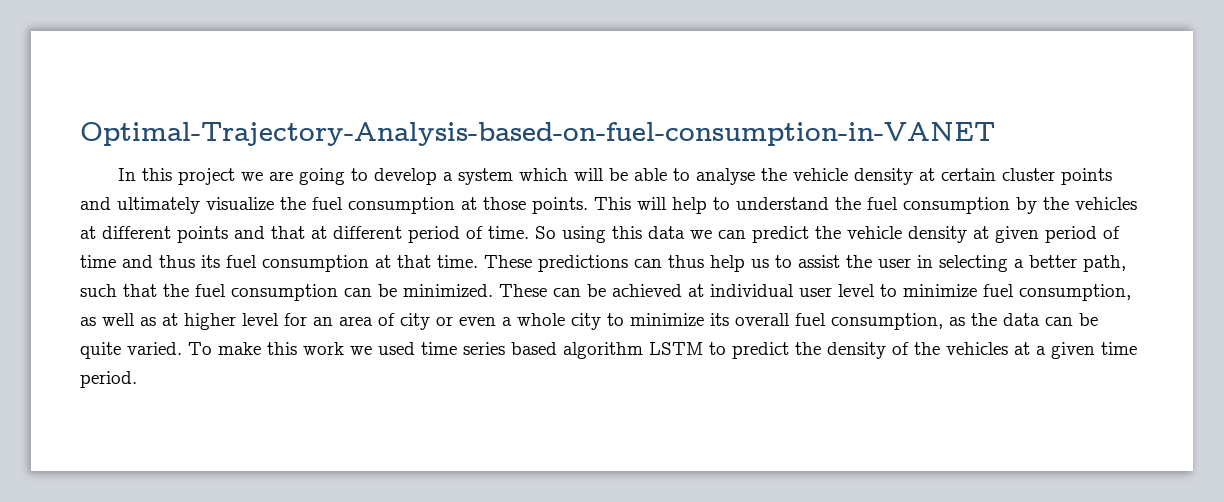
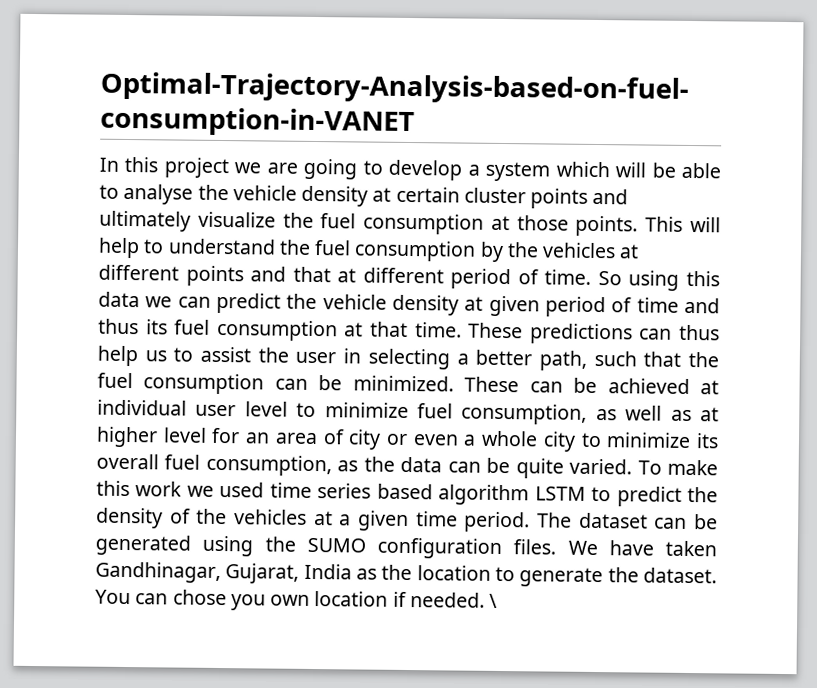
(137, 379) none -> [537,512,718,530] [95,534,717,560] [95,561,717,588] [95,589,499,611] The dataset can be generated using the SUMO configuration files. We have taken Gandhinagar, Gujarat, India as the location to generate the dataset. You can chose you own location if needed. \

